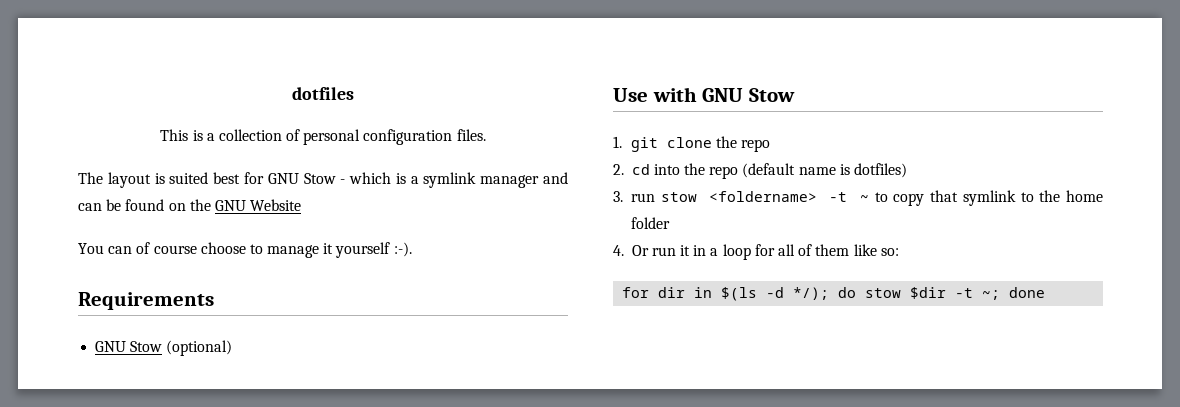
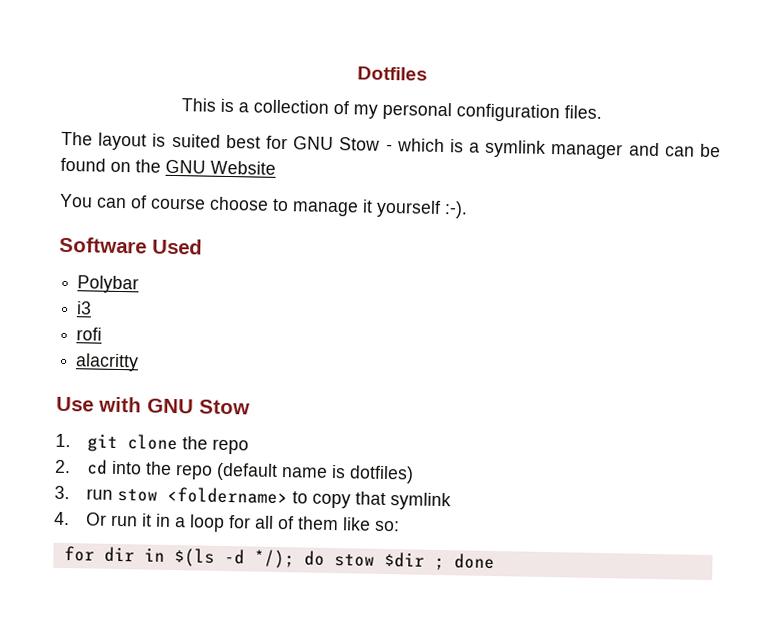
[292,87,354,100] dotfiles -> [356,66,428,81] Dotfiles
(301, 135) none -> [352,104,378,119] my
[78,292,214,310] [95,340,233,356] Requirements // GNU Stow (optional) -> [59,236,203,255] [77,275,140,294] [76,301,93,315] [76,327,103,341] [75,353,140,372] Software Used // Polybar // i3 // rofi // alacritty
[829,192,869,202] -t ~ -> (288, 495) none
[1020,190,1103,202] [630,217,670,229] to the home folder -> (451, 501) none
[955,288,1001,300] -t ~; -> [433,557,445,571] ;

